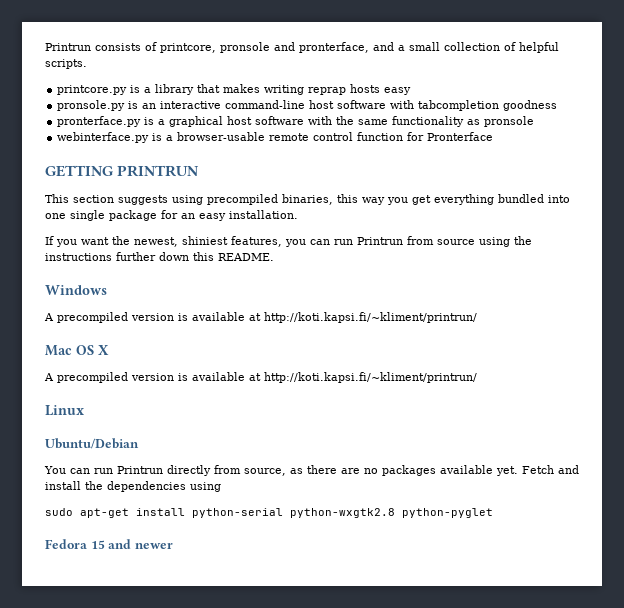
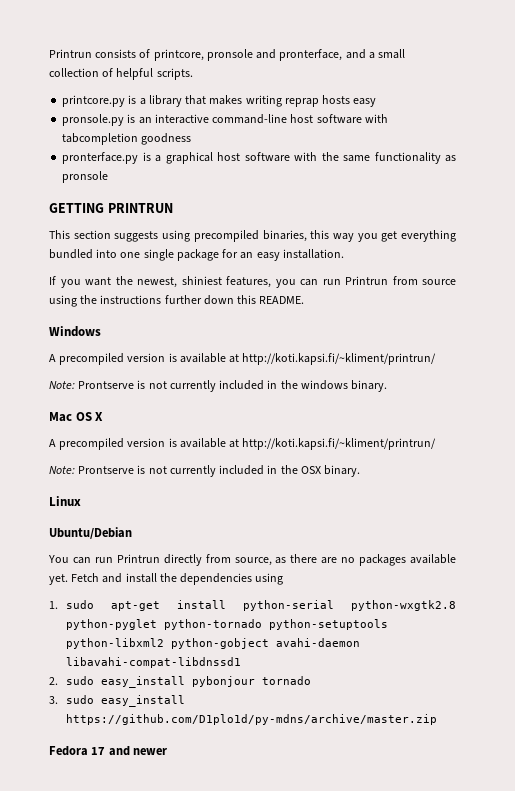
[57,132,494,143] // webinterface.py is a browser-usable remote control function for Pronterface -> (109, 177) none
(477, 317) none -> [49,380,388,392] // Note: Prontserve is not currently included in the windows binary.
(477, 377) none -> [49,465,361,477] // Note: Prontserve is not currently included in the OSX binary.
(221, 487) none -> [49,601,58,609] 1.
(493, 513) none -> [164,619,389,630] [66,638,361,649] [66,657,242,668] [49,676,312,688] [49,695,186,707] [66,714,438,725] python-tornado python-setuptools python-libxml2 python-gobject avahi-daemon libavahi-compat-libdnssd1 // 2. sudo easy_install pybonjour tornado // 3. sudo easy_install https://github.com/D1plo1d/py-mdns/archive/master.zip
[90,540,105,549] 15 -> [91,747,106,755] 17

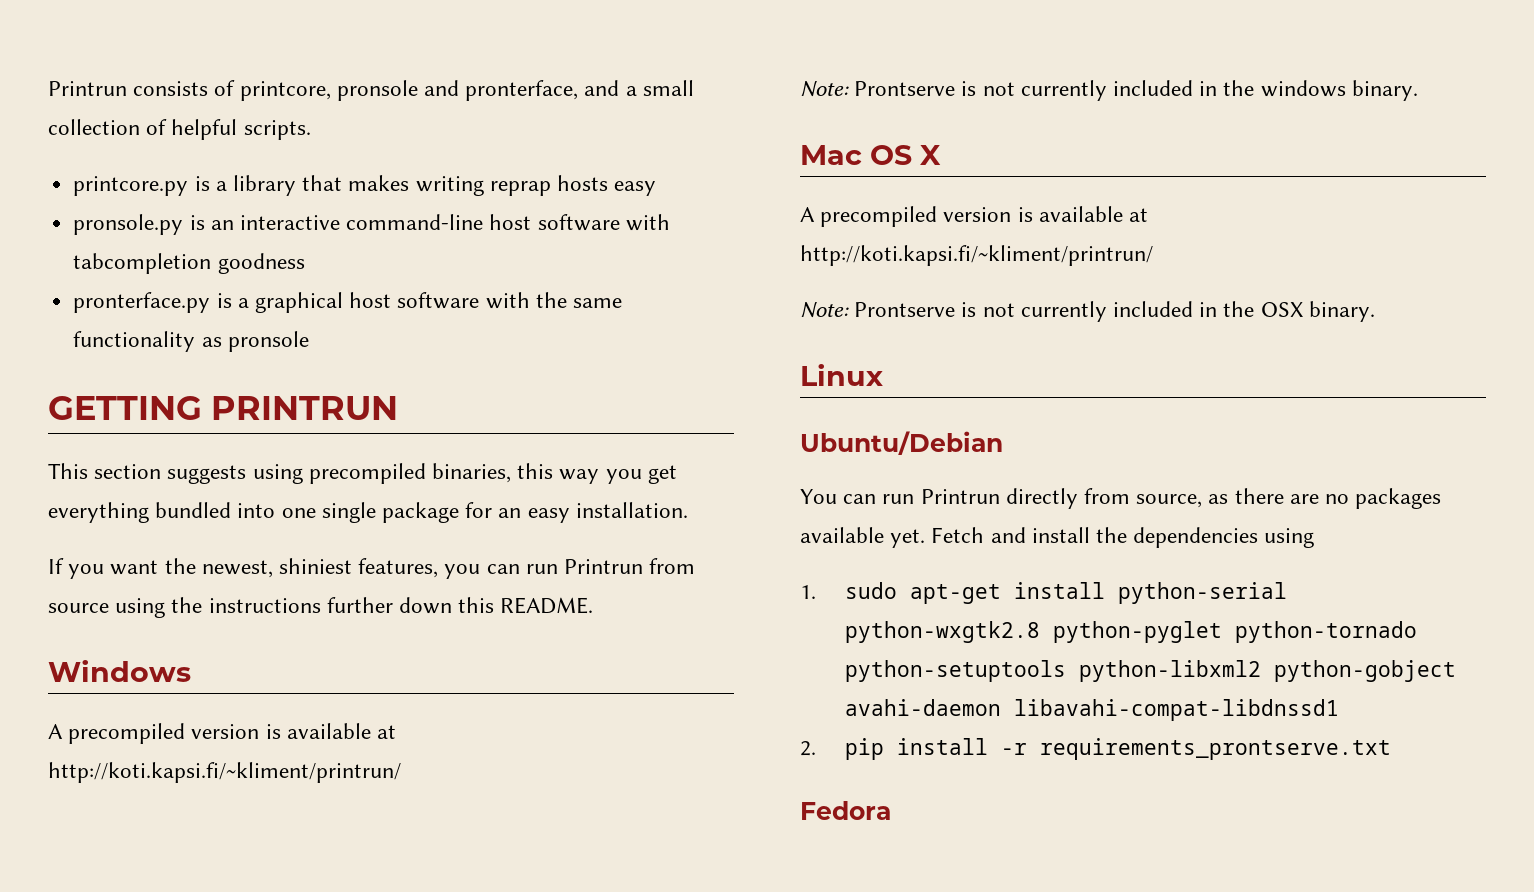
[66,676,312,688] [49,695,186,707] [66,714,438,725] [49,746,168,756] sudo easy_install pybonjour tornado // 3. sudo easy_install https://github.com/D1plo1d/py-mdns/archive/master.zip // Fedora 17 and newer -> [844,738,1391,760] [800,801,891,820] pip install -r requirements_prontserve.txt // Fedora

